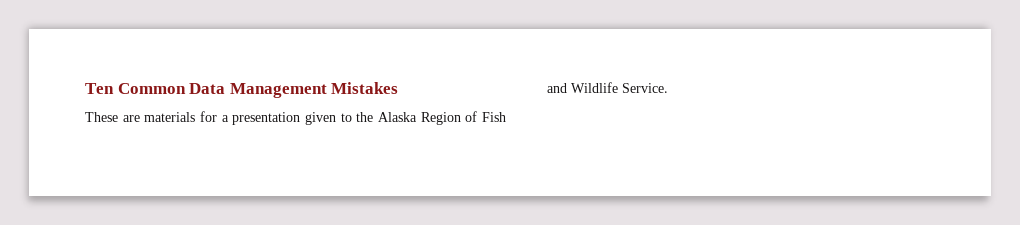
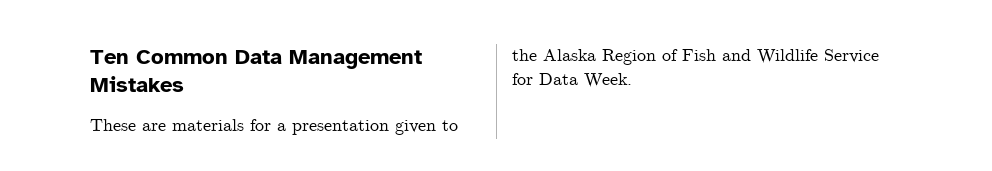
[622,83,668,93] Service. -> [824,49,879,63] [512,73,632,88] Service for Data Week.

